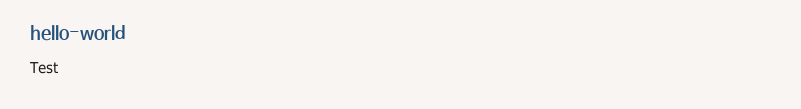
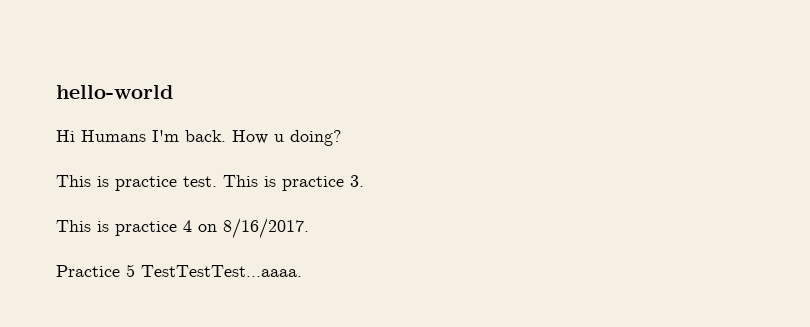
[29,62,58,74] Test -> [56,130,342,146] [56,175,364,191] [56,218,309,239] [56,264,302,277] Hi Humans I'm back. How u doing? // This is practice test. This is practice 3. // This is practice 4 on 8/16/2017. // Practice 5 TestTestTest...aaaa.

